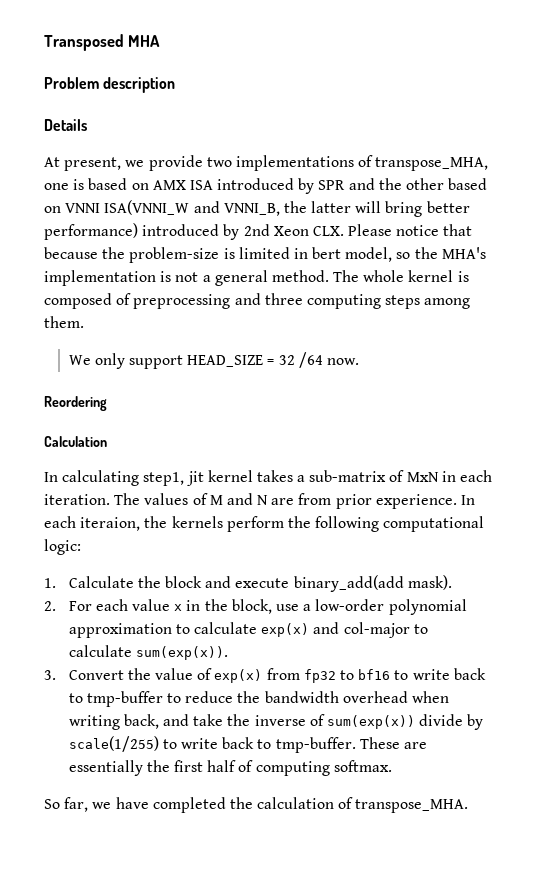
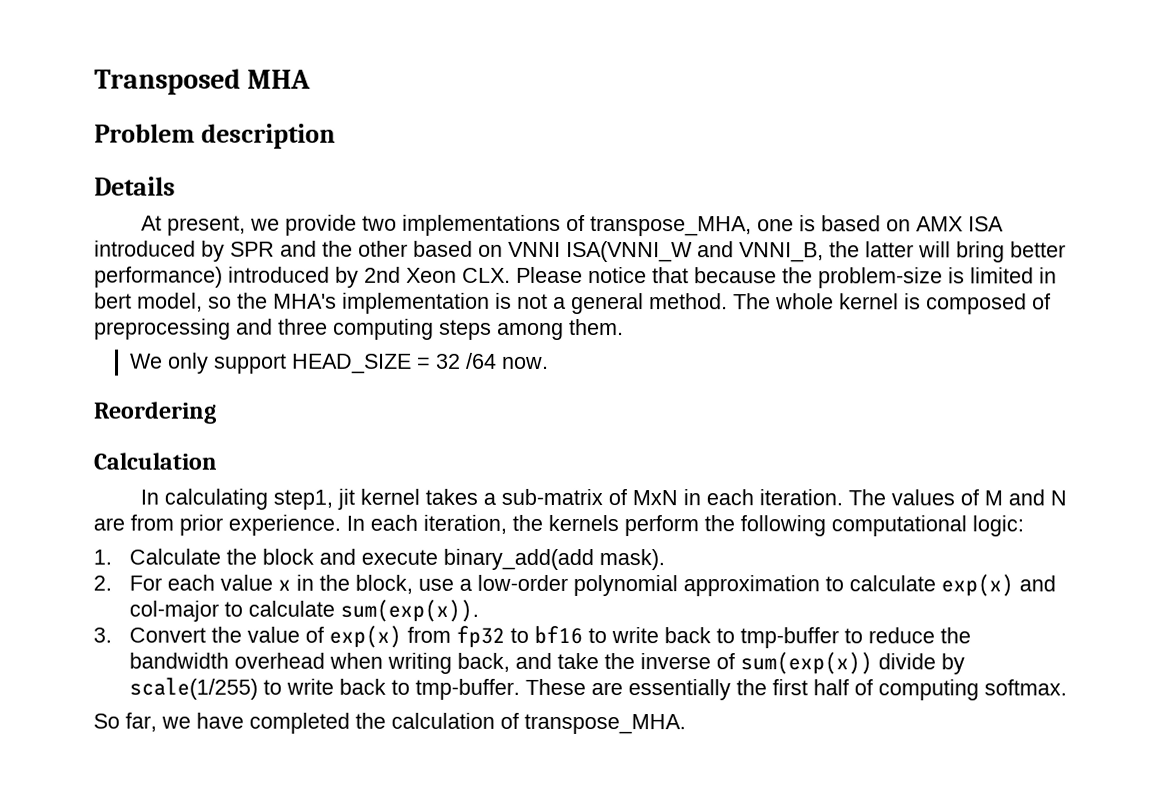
[80,517,141,531] iteraion, -> [423,514,507,534] iteration,

